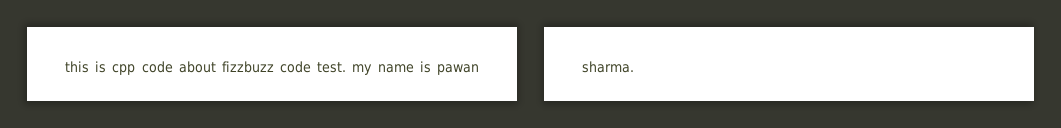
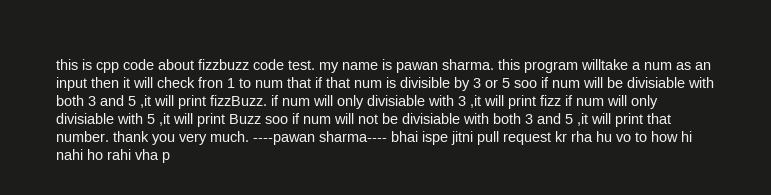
(634, 67) none -> [498,59,711,73] [56,77,714,91] [56,95,658,109] [56,113,671,127] [56,131,692,145] [56,149,170,163] this program willtake a num as an input then it will check fron 1 to num that if that num is divisible by 3 or 5 soo if num will be divisiable with both 3 and 5 ,it will print fizzBuzz. if num will only divisiable with 3 ,it will print fizz if num will only divisiable with 5 ,it will print Buzz soo if num will not be divisiable with both 3 and 5 ,it will print that number. thank you very much. ----pawan sharma---- bhai ispe jitni pull request kr rha hu vo to how hi nahi ho rahi vha p

